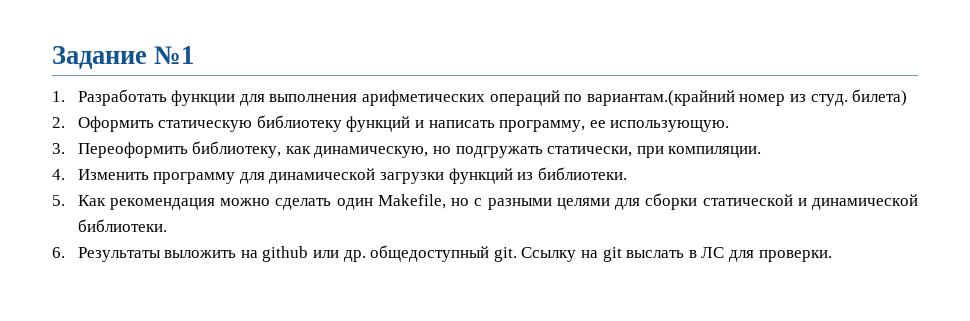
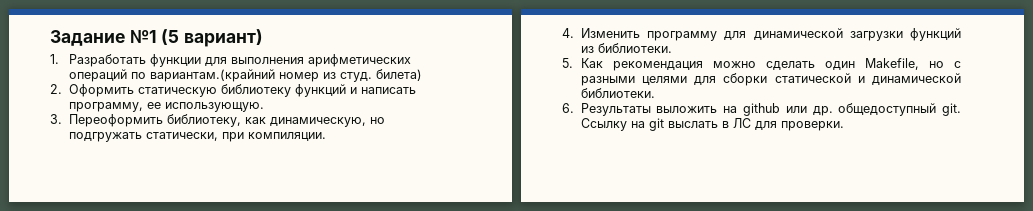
(195, 55) none -> [161,29,264,47] (5 вариант)

